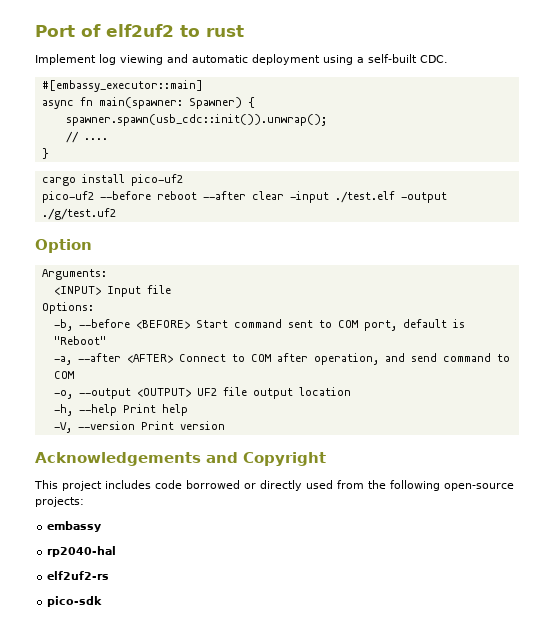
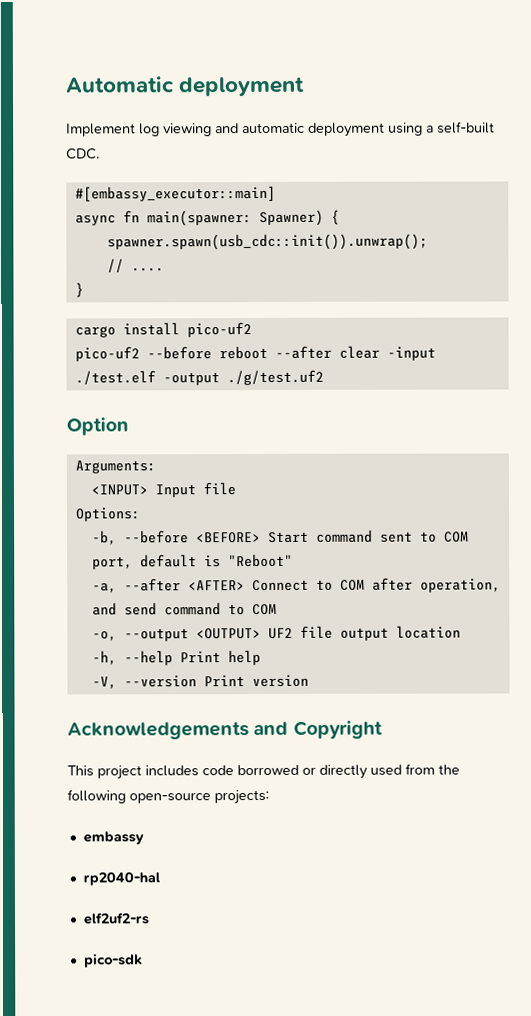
[35,24,244,37] Port of elf2uf2 to rust -> [65,76,305,97] Automatic deployment

